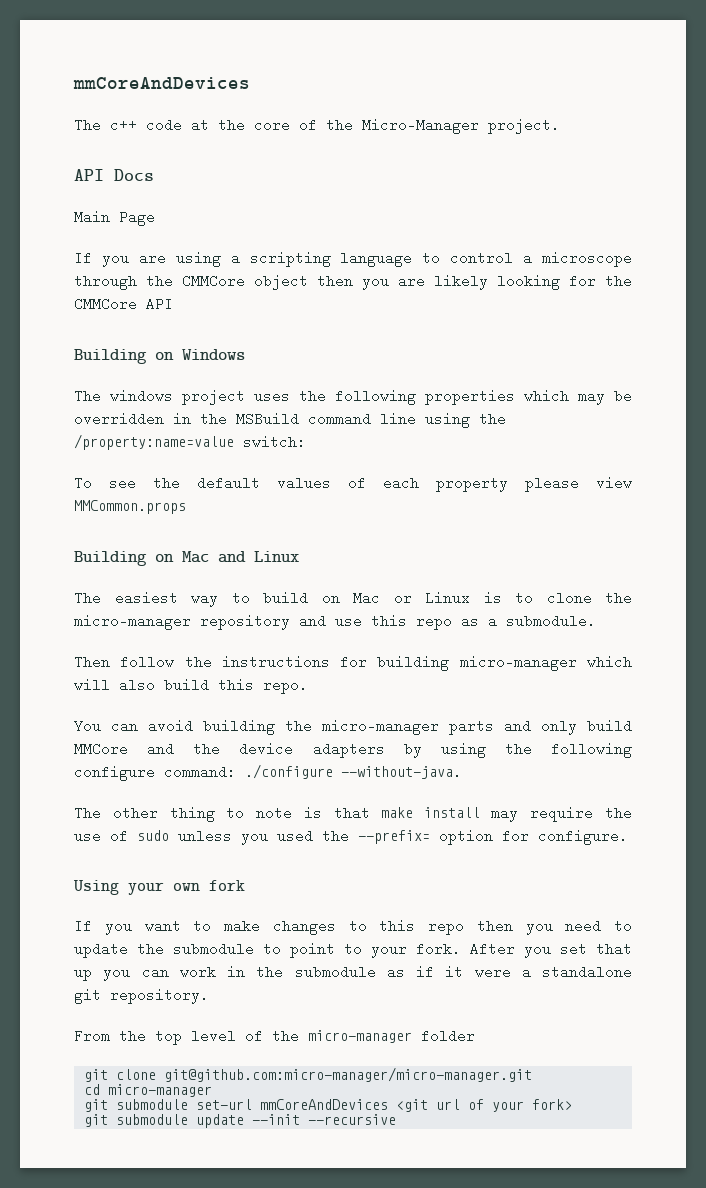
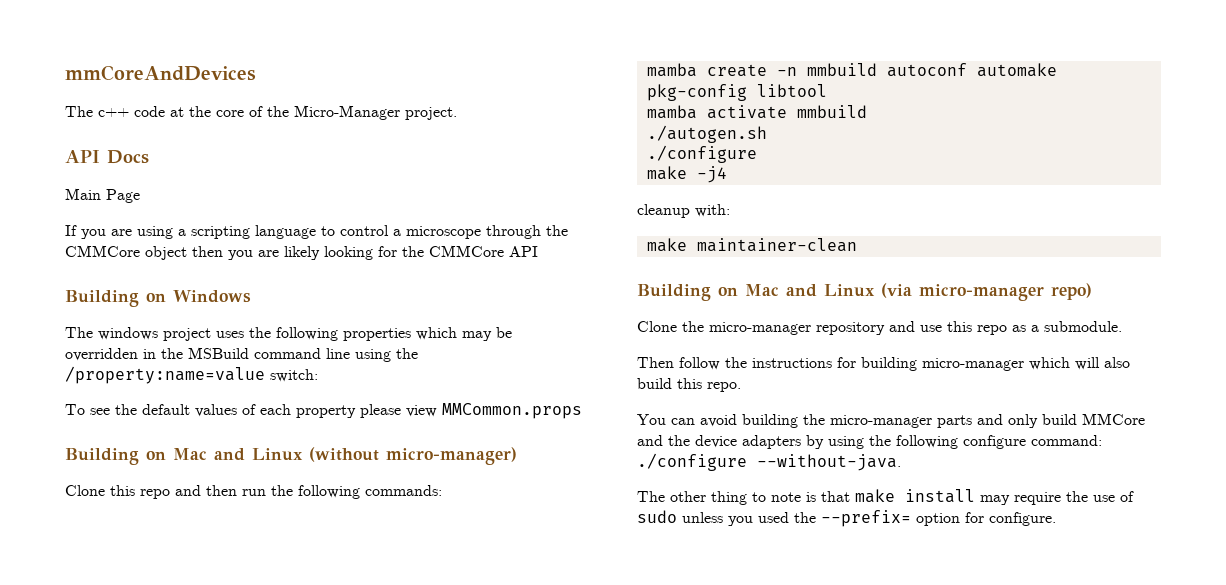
[74,591,592,607] // The easiest way to build on Mac or Linux is to clone -> [309,447,517,465] [65,485,442,499] [646,63,1057,77] [646,84,827,101] [646,105,867,119] [646,125,767,143] [646,145,757,163] [646,166,727,183] [637,204,730,218] [646,238,857,252] [637,283,1092,301] [637,321,677,332] (without micro-manager) // Clone this repo and then run the following commands: // mamba create -n mmbuild autoconf automake pkg-config libtool // mamba activate mmbuild // ./autogen.sh // ./configure // make -j4 // cleanup with: // make maintainer-clean // Building on Mac and Linux (via micro-manager repo) // Clone
[73,880,245,895] [74,919,632,935] [74,942,632,958] [74,965,632,981] [74,988,209,1004] [74,1029,475,1045] [84,1067,533,1082] [84,1084,213,1097] [84,1099,573,1112] [84,1114,397,1128] // Using your own fork // If you want to make changes to this repo then you need to update the submodule to point to your fork. After you set that up you can work in the submodule as if it were a standalone git repository. // From the top level of the micro-manager folder // git clone git@github.com:micro-manager/micro-manager.git // cd micro-manager // git submodule set-url mmCoreAndDevices <git url of your fork> // git submodule update --init --recursive -> (1056, 519) none

